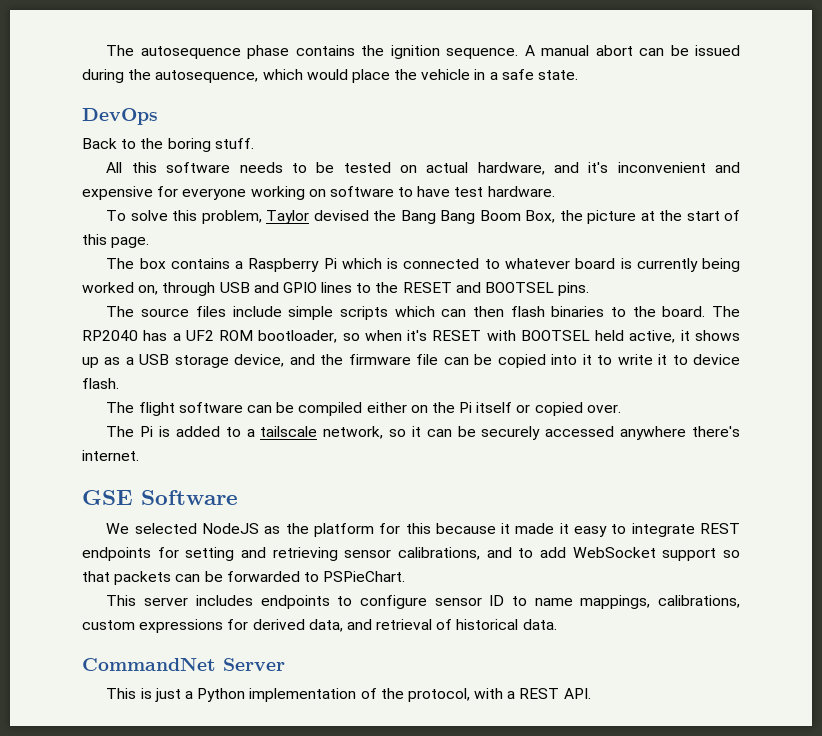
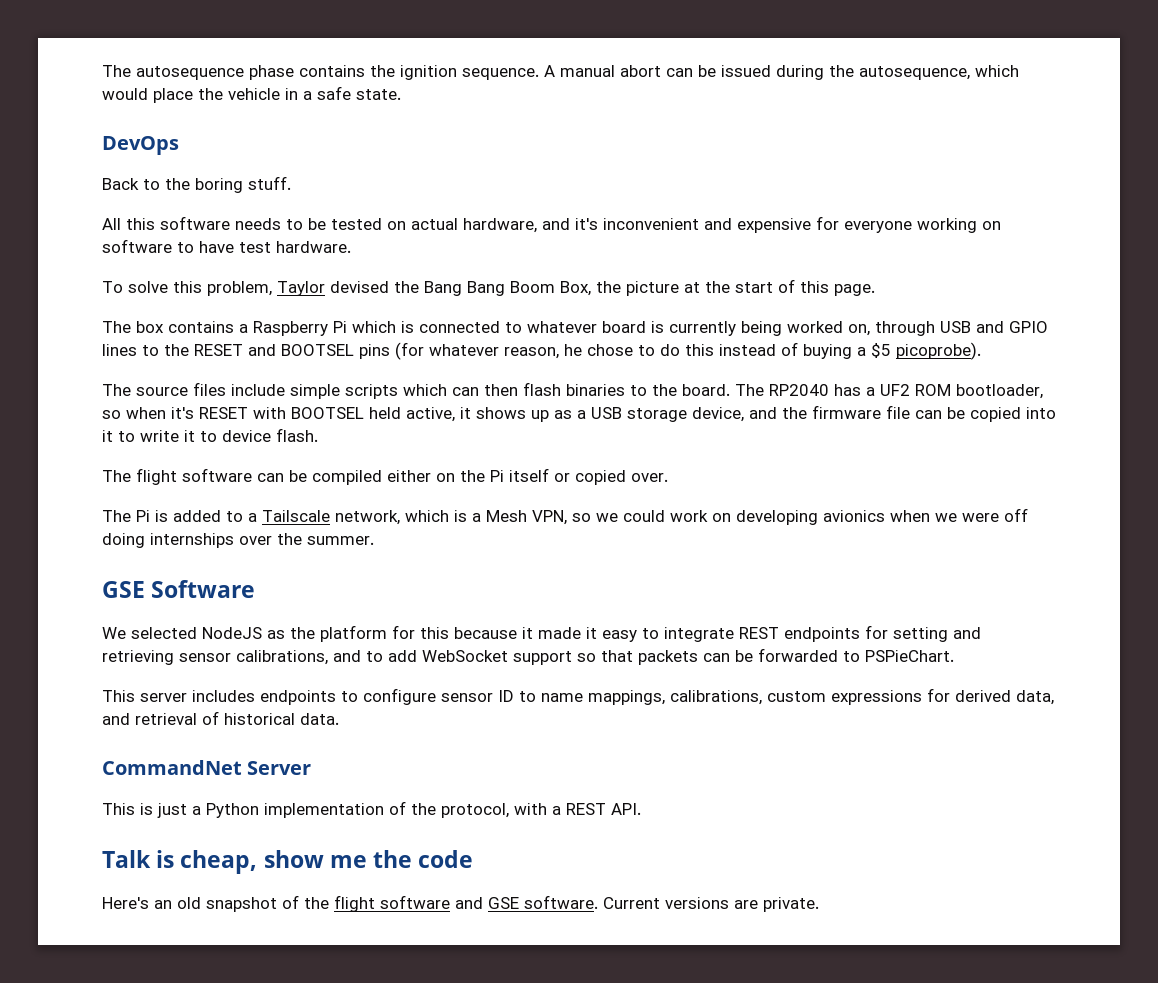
[558,282,590,296] pins. -> [359,342,981,360] pins (for whatever reason, he chose to do this instead of buying a $5 picoprobe).
[260,426,741,440] [82,450,139,461] tailscale network, so it can be securely accessed anywhere there's internet. -> [262,508,1028,525] [102,533,374,548] Tailscale network, which is a Mesh VPN, so we could work on developing avionics when we were off doing internships over the summer.
(591, 693) none -> [102,850,474,874] [102,895,819,912] // Talk is cheap, show me the code // Here's an old snapshot of the flight software and GSE software. Current versions are private.

